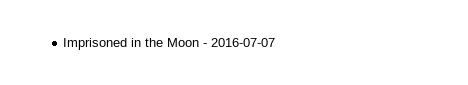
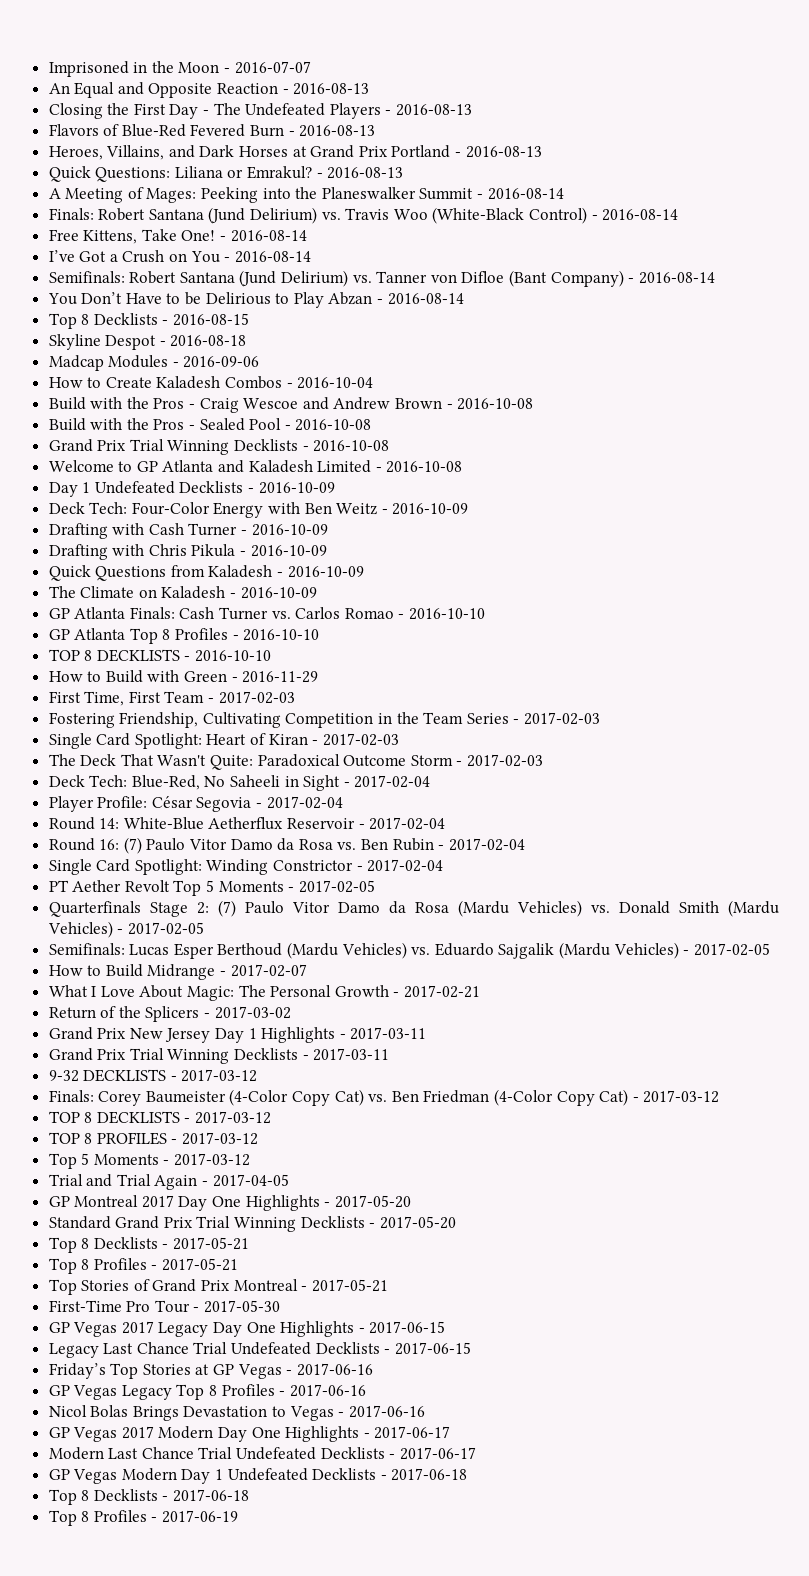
(276, 42) none -> [48,82,370,98] [48,103,473,119] [48,124,376,137] [48,145,542,160] [48,166,404,182] [48,187,564,203] [48,207,679,224] [48,229,307,244] [48,250,311,263] [48,270,715,287] [47,292,464,308] [48,313,250,329] [48,334,247,350] [48,355,260,371] [48,376,374,389] [48,397,534,413] [48,418,372,431] [48,439,390,455] [48,460,463,473] [48,481,335,497] [48,502,469,518] [48,523,328,539] [48,544,327,560] [48,565,364,581] [48,586,317,599] [48,607,486,620] [48,628,320,644] [48,649,272,662] [48,670,319,683] [48,691,295,706] [48,712,601,728] [48,733,399,749] [48,754,544,770] [48,775,431,791] [48,796,343,812] [48,817,446,830] [48,837,525,854] [48,859,444,875] [48,880,375,896] [48,900,779,917] [47,921,204,938] [48,942,770,959] [48,964,307,980] [48,985,481,1001] [48,1006,291,1022] [48,1027,427,1043] [48,1048,390,1064] [48,1069,258,1082] [48,1089,720,1106] [48,1111,272,1124] [48,1132,259,1145] [48,1153,251,1169] [48,1174,289,1190] [48,1195,411,1211] [48,1216,456,1232] [48,1237,250,1253] [48,1258,239,1274] [48,1279,388,1295] [48,1300,281,1313] [48,1321,446,1337] [48,1342,471,1358] [48,1363,373,1379] [48,1384,366,1400] [48,1405,425,1421] [48,1426,451,1442] [48,1447,476,1460] [48,1468,468,1484] [48,1489,250,1505] [48,1510,239,1526] // An Equal and Opposite Reaction - 2016-08-13 // Closing the First Day - The Undefeated Players - 2016-08-13 // Flavors of Blue-Red Fevered Burn - 2016-08-13 // Heroes, Villains, and Dark Horses at Grand Prix Portland - 2016-08-13 // Quick Questions: Liliana or Emrakul? - 2016-08-13 // A Meeting of Mages: Peeking into the Planeswalker Summit - 2016-08-14 // Finals: Robert Santana (Jund Delirium) vs. Travis Woo (White-Black Control) - 2016-08-14 // Free Kittens, Take One! - 2016-08-14 // I’ve Got a Crush on You - 2016-08-14 // Semifinals: Robert Santana (Jund Delirium) vs. Tanner von Difloe (Bant Company) - 2016-08-14 // You Don’t Have to be Delirious to Play Abzan - 2016-08-14 // Top 8 Decklists - 2016-08-15 // Skyline Despot - 2016-08-18 // Madcap Modules - 2016-09-06 // How to Create Kaladesh Combos - 2016-10-04 // Build with the Pros - Craig Wescoe and Andrew Brown - 2016-10-08 // Build with the Pros - Sealed Pool - 2016-10-08 // Grand Prix Trial Winning Decklists - 2016-10-08 // Welcome to GP Atlanta and Kaladesh Limited - 2016-10-08 // Day 1 Undefeated Decklists - 2016-10-09 // Deck Tech: Four-Color Energy with Ben Weitz - 2016-10-09 // Drafting with Cash Turner - 2016-10-09 // Drafting with Chris Pikula - 2016-10-09 // Quick Questions from Kaladesh - 2016-10-09 // The Climate on Kaladesh - 2016-10-09 // GP Atlanta Finals: Cash Turner vs. Carlos Romao - 2016-10-10 // GP Atlanta Top 8 Profiles - 2016-10-10 // TOP 8 DECKLISTS - 2016-10-10 // How to Build with Green - 2016-11-29 // First Time, First Team - 2017-02-03 // Fostering Friendship, Cultivating Competition in the Team Series - 2017-02-03 // Single Card Spotlight: Heart of Kiran - 2017-02-03 // The Deck That Wasn't Quite: Paradoxical Outcome Storm - 2017-02-03 // Deck Tech: Blue-Red, No Saheeli in Sight - 2017-02-04 // Player Profile: César Segovia - 2017-02-04 // Round 14: White-Blue Aetherflux Reservoir - 2017-02-04 // Round 16: (7) Paulo Vitor Damo da Rosa vs. Ben Rubin - 2017-02-04 // Single Card Spotlight: Winding Constrictor - 2017-02-04 // PT Aether Revolt Top 5 Moments - 2017-02-05 // Quarterfinals Stage 2: (7) Paulo Vitor Damo da Rosa (Mardu Vehicles) vs. Donald Smith (Mardu Vehicles) - 2017-02-05 // Semifinals: Lucas Esper Berthoud (Mardu Vehicles) vs. Eduardo Sajgalik (Mardu Vehicles) - 2017-02-05 // How to Build Midrange - 2017-02-07 // What I Love About Magic: The Personal Growth - 2017-02-21 // Return of the Splicers - 2017-03-02 // Grand Prix New Jersey Day 1 Highlights - 2017-03-11 // Grand Prix Trial Winning Decklists - 2017-03-11 // 9-32 DECKLISTS - 2017-03-12 // Finals: Corey Baumeister (4-Color Copy Cat) vs. Ben Friedman (4-Color Copy Cat) - 2017-03-12 // TOP 8 DECKLISTS - 2017-03-12 // TOP 8 PROFILES - 2017-03-12 // Top 5 Moments - 2017-03-12 // Trial and Trial Again - 2017-04-05 // GP Montreal 2017 Day One Highlights - 2017-05-20 // Standard Grand Prix Trial Winning Decklists - 2017-05-20 // Top 8 Decklists - 2017-05-21 // Top 8 Profiles - 2017-05-21 // Top Stories of Grand Prix Montreal - 2017-05-21 // First-Time Pro Tour - 2017-05-30 // GP Vegas 2017 Legacy Day One Highlights - 2017-06-15 // Legacy Last Chance Trial Undefeated Decklists - 2017-06-15 // Friday’s Top Stories at GP Vegas - 2017-06-16 // GP Vegas Legacy Top 8 Profiles - 2017-06-16 // Nicol Bolas Brings Devastation to Vegas - 2017-06-16 // GP Vegas 2017 Modern Day One Highlights - 2017-06-17 // Modern Last Chance Trial Undefeated Decklists - 2017-06-17 // GP Vegas Modern Day 1 Undefeated Decklists - 2017-06-18 // Top 8 Decklists - 2017-06-18 // Top 8 Profiles - 2017-06-19

